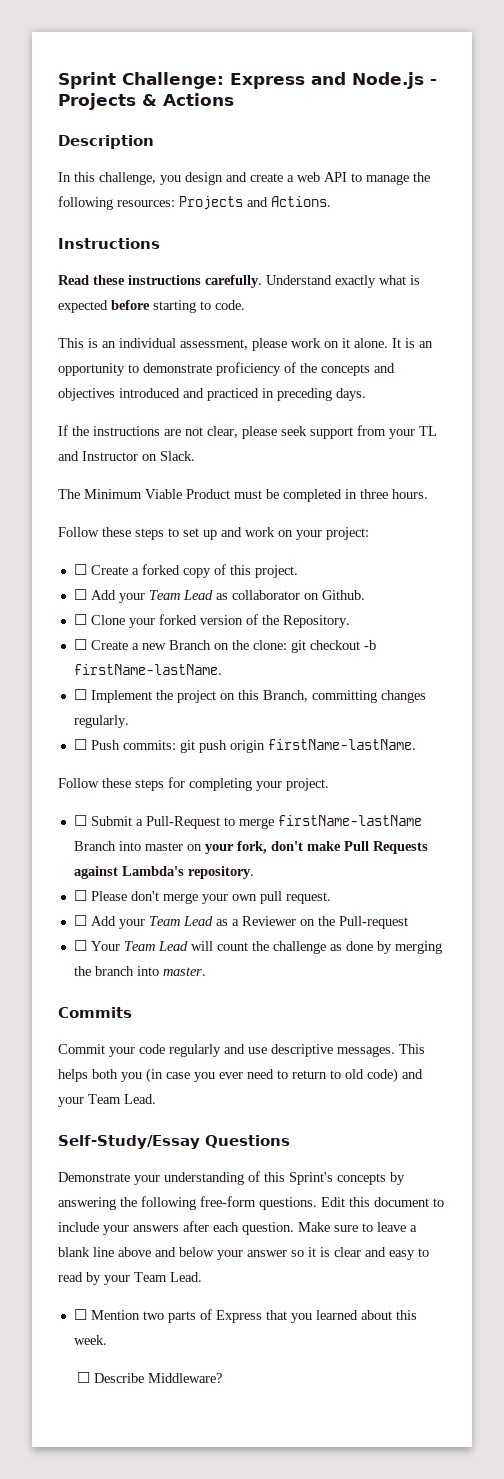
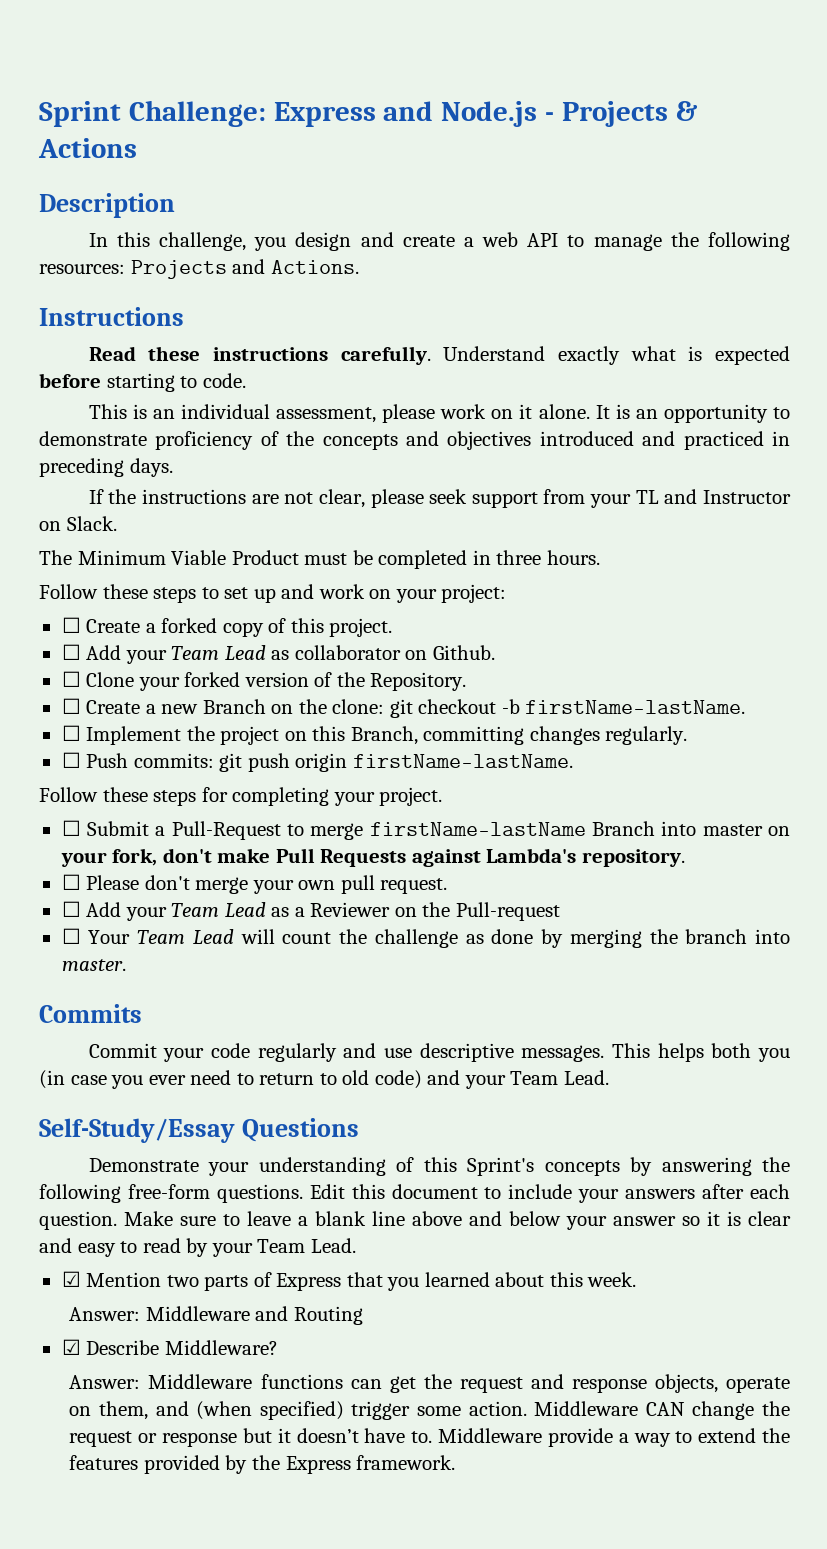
[73,1309,87,1320] ☐ -> [61,1271,81,1287] ☑
[77,1372,223,1383] ☐ Describe Middleware? -> [69,1306,363,1325] [61,1339,278,1355] [69,1374,791,1393] [69,1401,790,1420] [69,1428,790,1447] [69,1455,456,1474] Answer: Middleware and Routing // ☑ Describe Middleware? // Answer: Middleware functions can get the request and response objects, operate on them, and (when specified) trigger some action. Middleware CAN change the request or response but it doesn’t have to. Middleware provide a way to extend the features provided by the Express framework.

